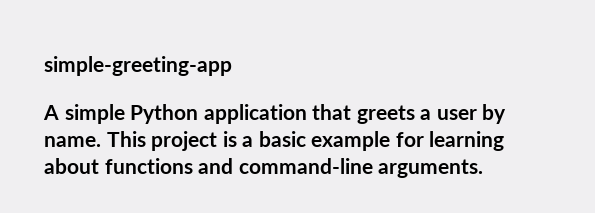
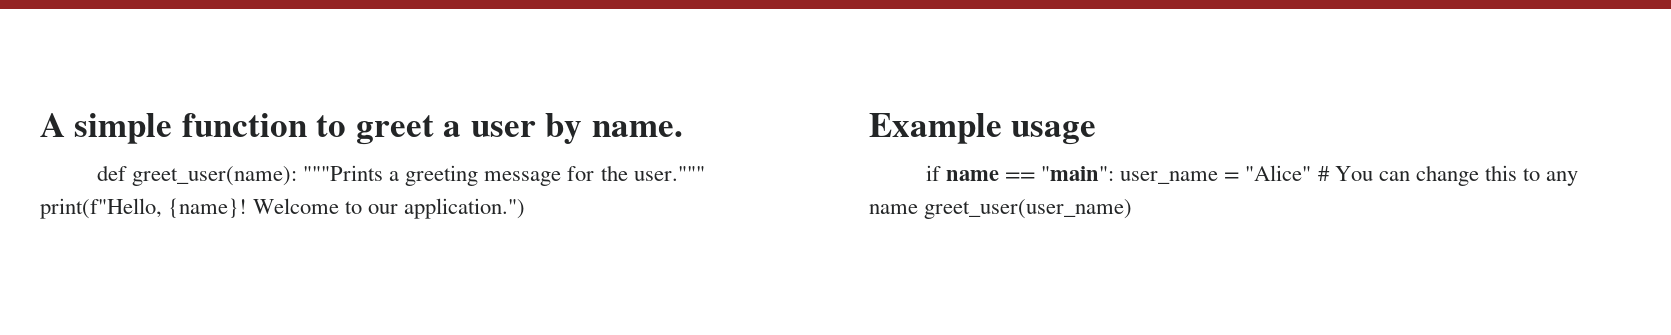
[44,56,232,76] simple-greeting-app // -> (40, 125) none
[130,104,415,124] Python application that greets -> [181,113,434,145] function to greet
[106,131,505,151] [44,158,484,178] This project is a basic example for learning about functions and command-line arguments. -> [96,165,705,186] [40,198,526,219] [869,113,1097,145] [925,165,1578,186] [869,199,1133,219] // def greet_user(name): """Prints a greeting message for the user.""" print(f"Hello, {name}! Welcome to our application.") // Example usage // if name == "main": user_name = "Alice" # You can change this to any name greet_user(user_name)

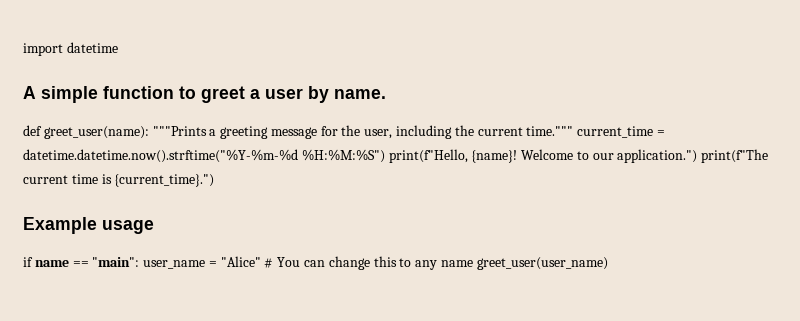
(40, 125) none -> [23,42,118,56] import datetime //
[633,166,705,181] user.""" -> [364,125,665,139] [23,149,385,163] user, including the current time.""" current_time = datetime.datetime.now().strftime("%Y-%m-%d %H:%M:%S")
(526, 208) none -> [701,149,769,163] [23,174,215,187] print(f"The current time is {current_time}.")

